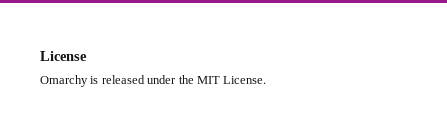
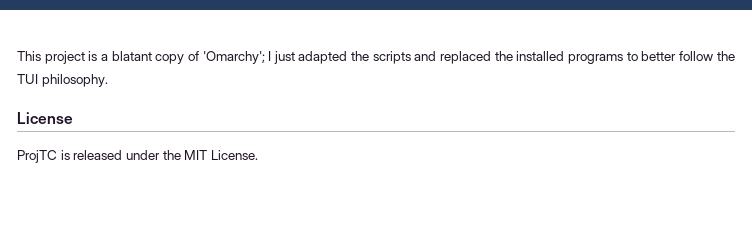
(40, 56) none -> [17,51,735,64] [17,74,108,87] This project is a blatant copy of 'Omarchy'; I just adapted the scripts and replaced the installed programs to better follow the TUI philosophy. //
[40,75,88,87] Omarchy -> [17,150,57,163] ProjTC

